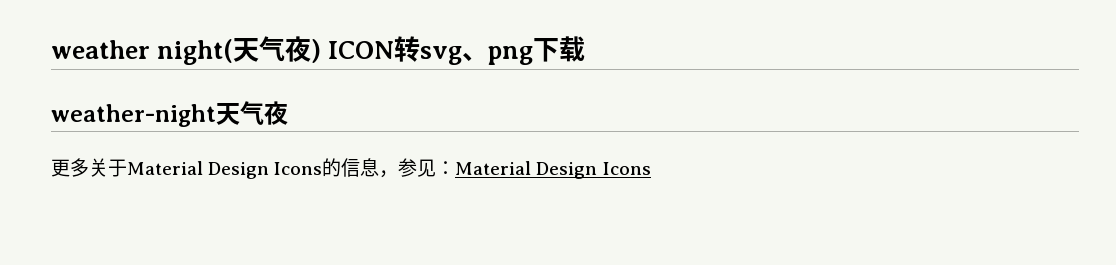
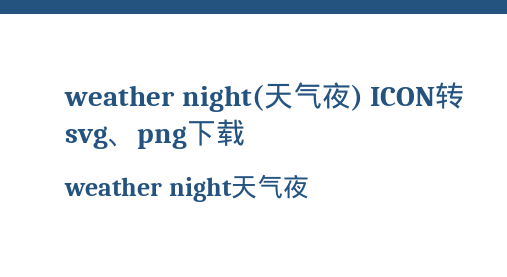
[51,101,288,127] [51,158,651,179] weather-night天气夜 // 更多关于Material Design Icons的信息，参见：Material Design Icons -> [64,174,309,202] weather night天气夜

